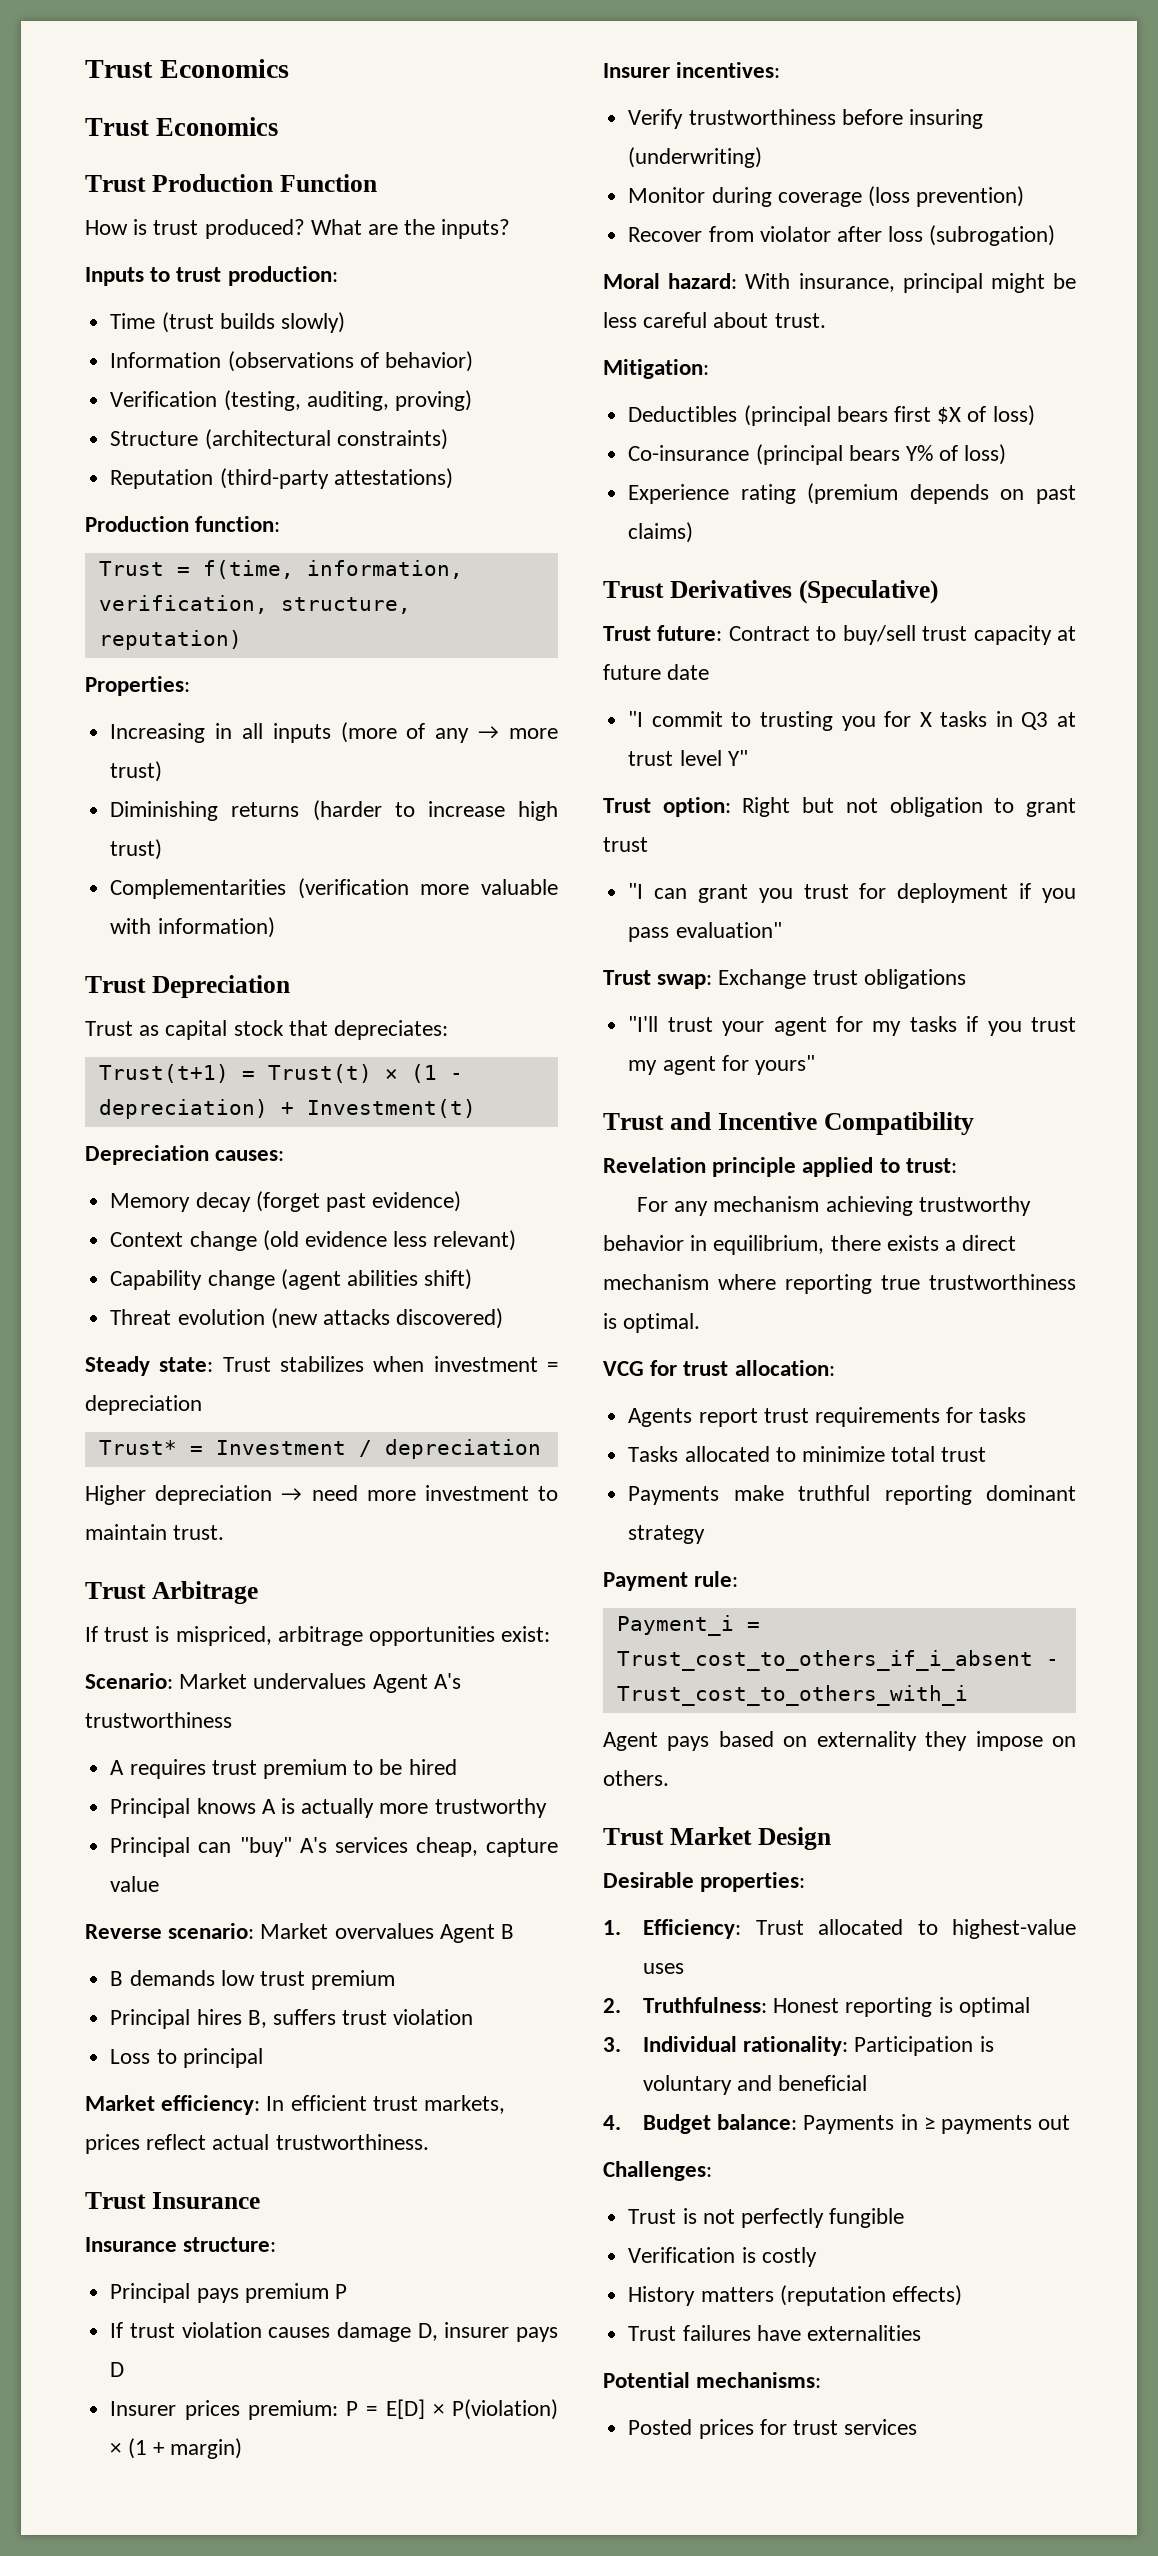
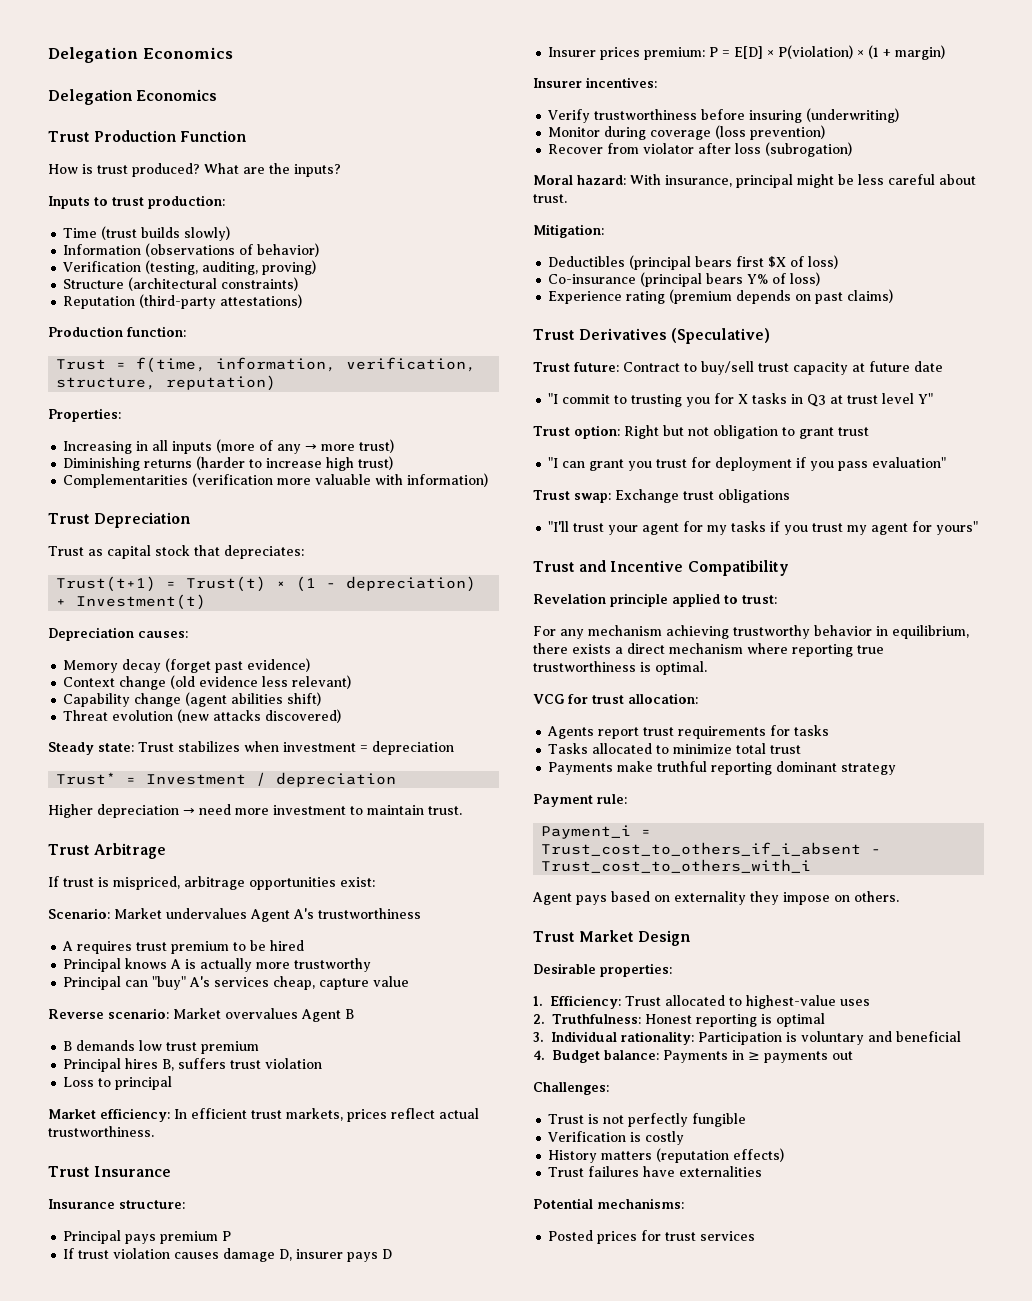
[85,59,289,78] [85,118,149,136] Trust Economics // Trust -> [48,47,233,63] [48,89,133,105] Delegation Economics // Delegation

